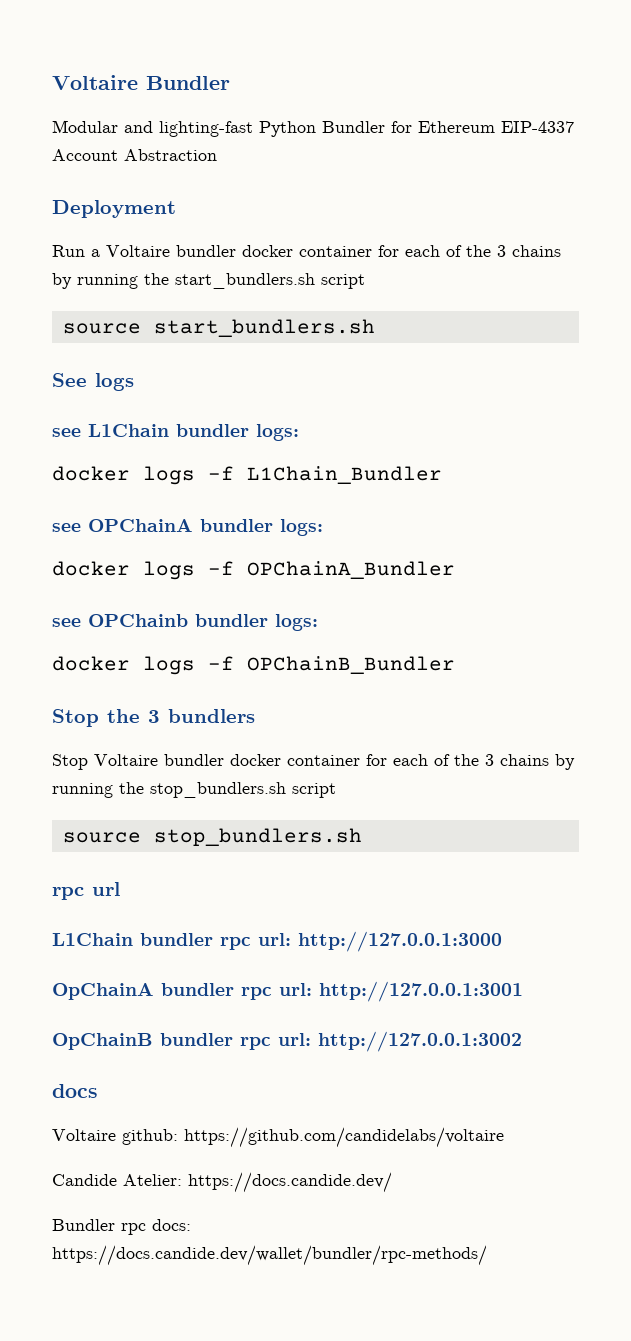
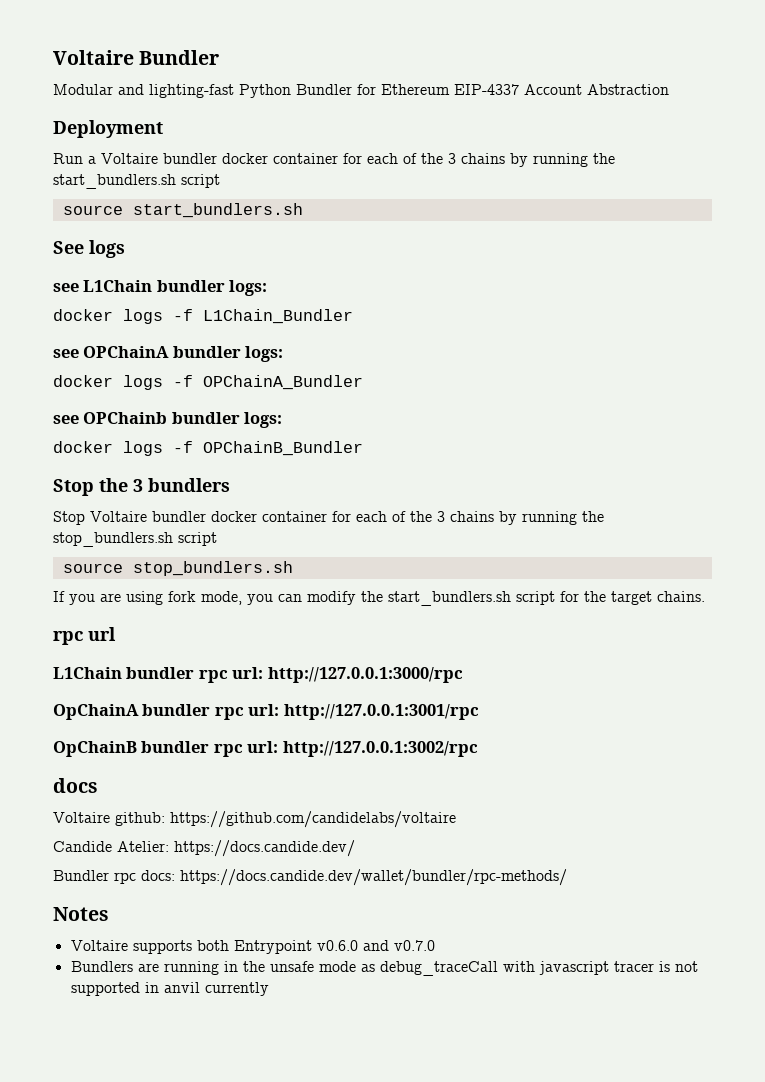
(362, 837) none -> [53,591,705,606] // If you are using fork mode, you can modify the start_bundlers.sh script for the target chains.
[298,931,502,952] http://127.0.0.1:3000 -> [267,667,463,683] http://127.0.0.1:3000/rpc
[319,981,523,1002] http://127.0.0.1:3001 -> [283,704,479,720] http://127.0.0.1:3001/rpc
[318,1031,522,1052] http://127.0.0.1:3002 -> [282,741,478,757] http://127.0.0.1:3002/rpc
(487, 1255) none -> [53,907,109,921] [70,940,435,954] [70,961,698,976] [70,982,269,996] // Notes // Voltaire supports both Entrypoint v0.6.0 and v0.7.0 // Bundlers are running in the unsafe mode as debug_traceCall with javascript tracer is not supported in anvil currently

